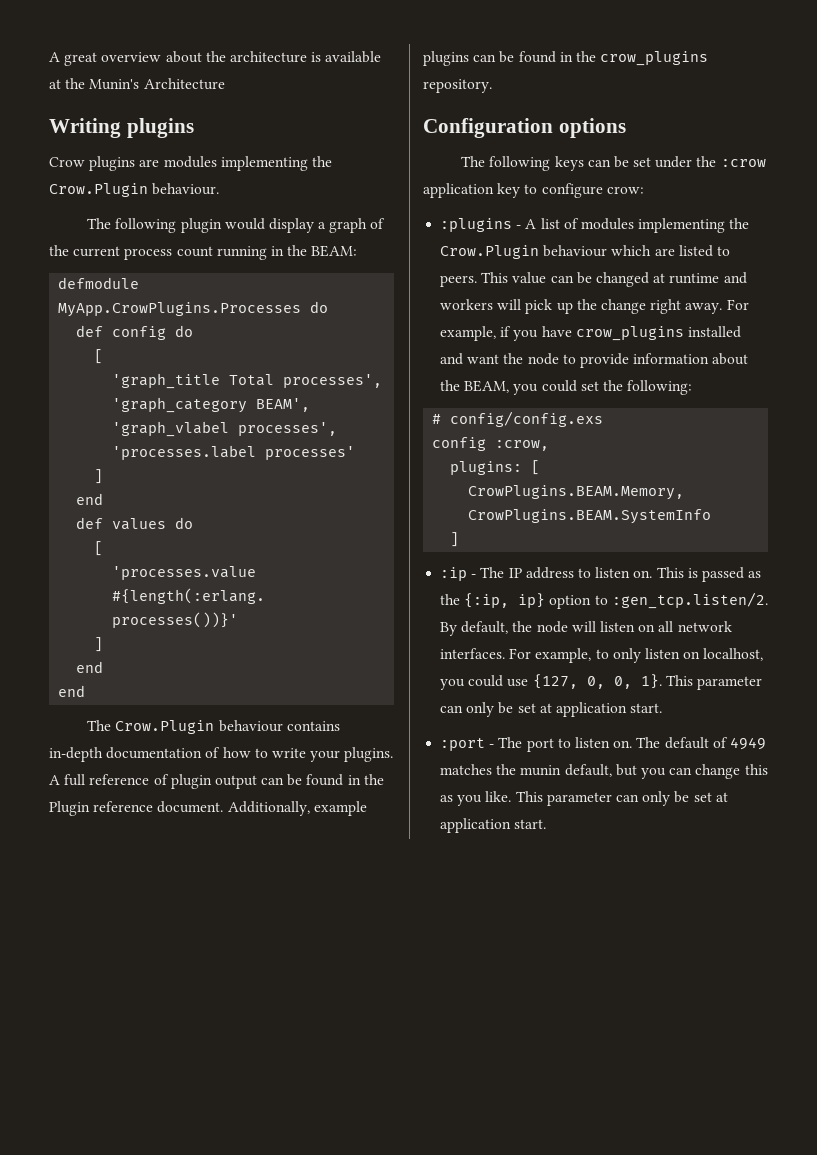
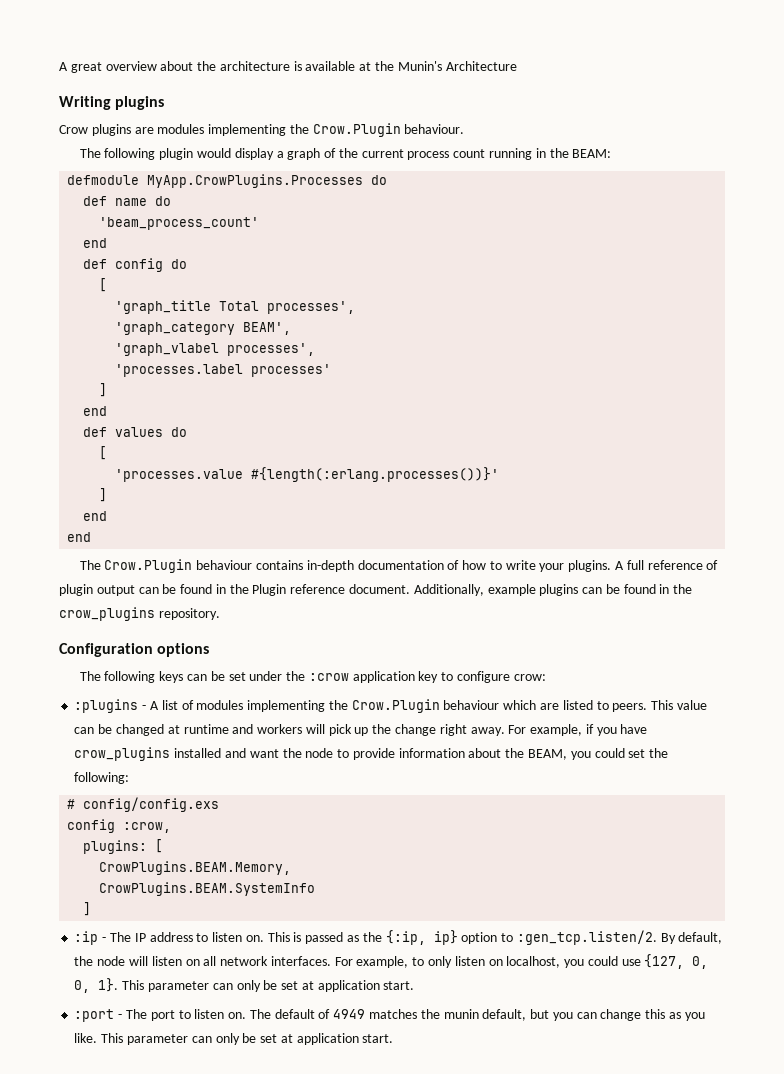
(329, 307) none -> [83,196,172,206] [99,217,260,230] [83,238,108,248] // def name do // 'beam_process_count' // end

